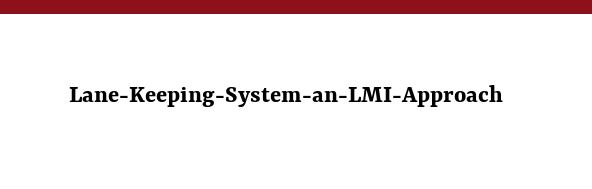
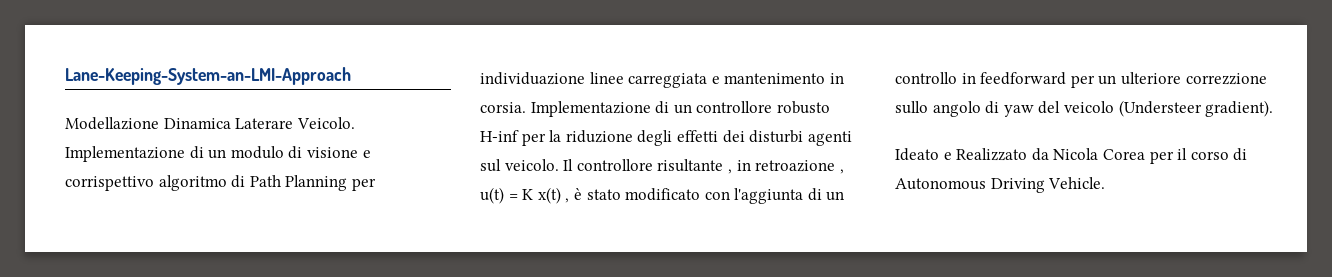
(503, 96) none -> [65,117,355,130] [65,146,371,162] [65,175,376,191] [480,72,844,88] [480,101,830,117] [480,130,852,146] [480,159,844,174] [480,187,845,204] [895,72,1267,88] [895,100,1274,117] [895,148,1248,164] [895,177,1106,193] // Modellazione Dinamica Laterare Veicolo. Implementazione di un modulo di visione e corrispettivo algoritmo di Path Planning per individuazione linee carreggiata e mantenimento in corsia. Implementazione di un controllore robusto H-inf per la riduzione degli effetti dei disturbi agenti sul veicolo. Il controllore risultante , in retroazione , u(t) = K x(t) , è stato modificato con l'aggiunta di un controllo in feedforward per un ulteriore correzzione sullo angolo di yaw del veicolo (Understeer gradient). // Ideato e Realizzato da Nicola Corea per il corso di Autonomous Driving Vehicle.

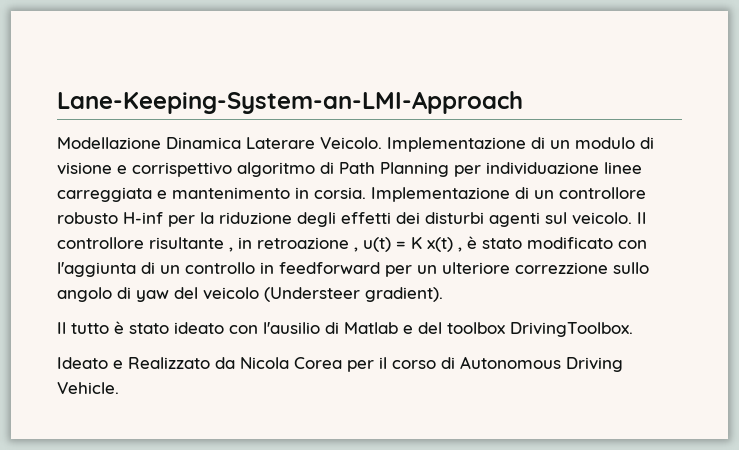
(1274, 108) none -> [57,321,633,337] // Il tutto è stato ideato con l'ausilio di Matlab e del toolbox DrivingToolbox.

